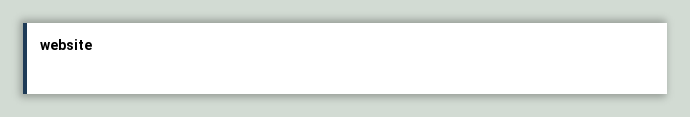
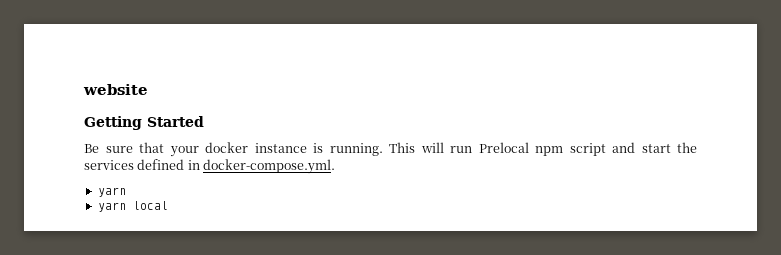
(92, 44) none -> [84,116,204,130] [84,142,697,157] [84,159,336,174] [97,187,126,197] [97,201,168,212] // Getting Started // Be sure that your docker instance is running. This will run Prelocal npm script and start the services defined in docker-compose.yml. // yarn // yarn local

